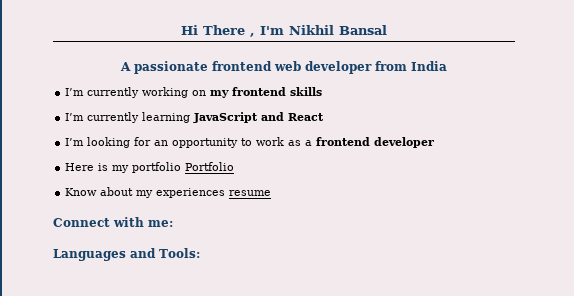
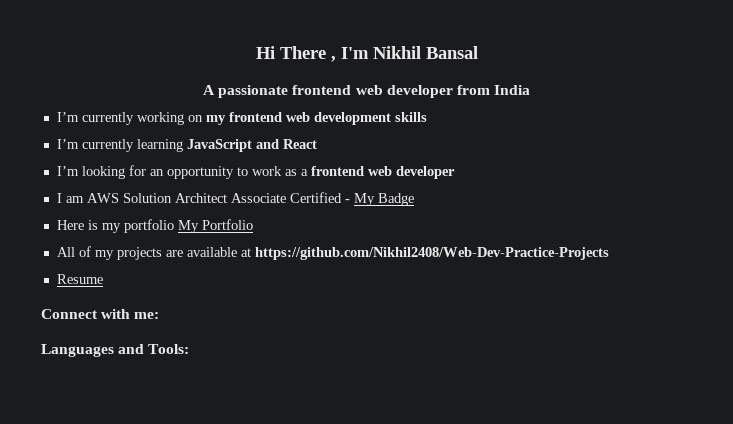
(287, 91) none -> [285,112,391,125] web development
[374,137,435,148] developer -> [367,166,455,179] [56,192,414,206] web developer // I am AWS Solution Architect Associate Certified - My Badge
(182, 167) none -> [177,220,199,233] My
[65,187,272,198] Know about my experiences resume -> [56,246,609,260] [56,274,103,284] All of my projects are available at https://github.com/Nikhil2408/Web-Dev-Practice-Projects // Resume

